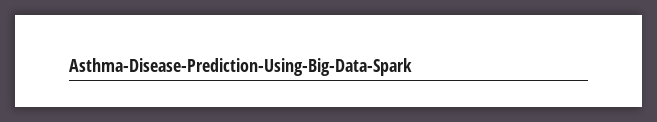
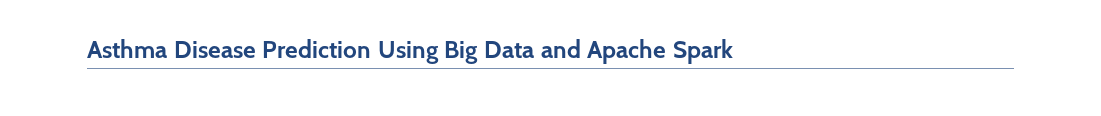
[69,58,412,76] Asthma-Disease-Prediction-Using-Big-Data-Spark -> [87,39,733,64] Asthma Disease Prediction Using Big Data and Apache Spark

